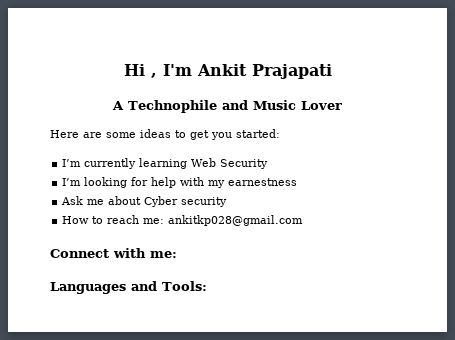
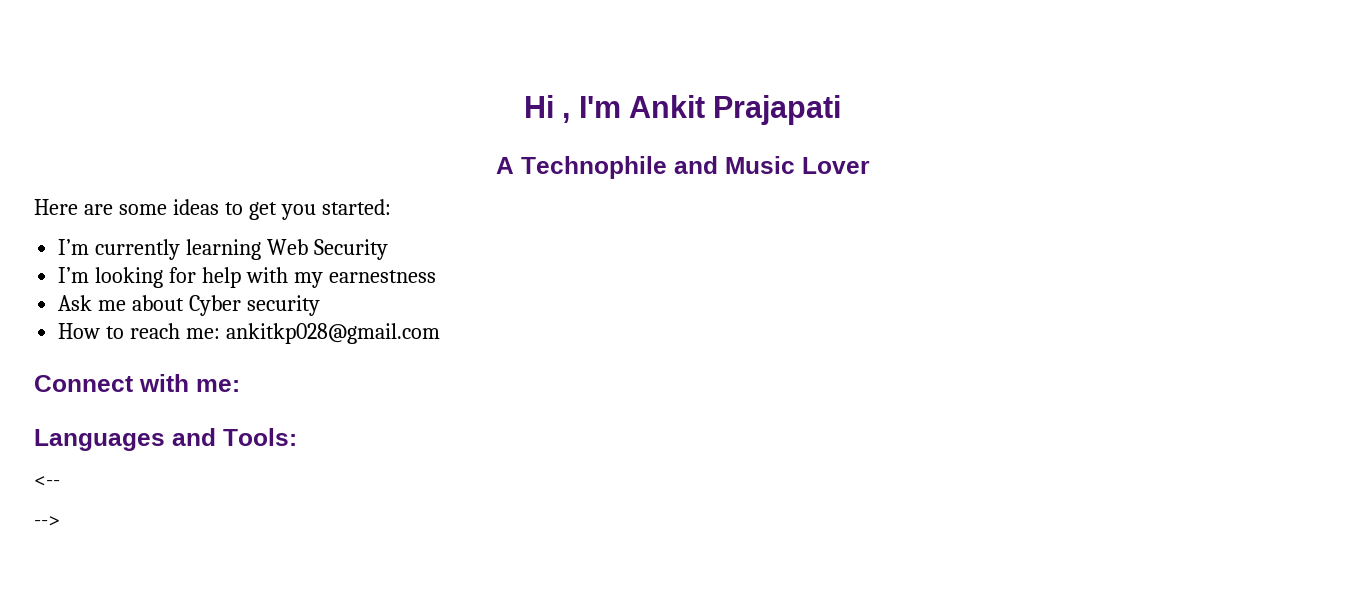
(207, 286) none -> [34,476,60,487] [34,516,60,527] // <-- // -->

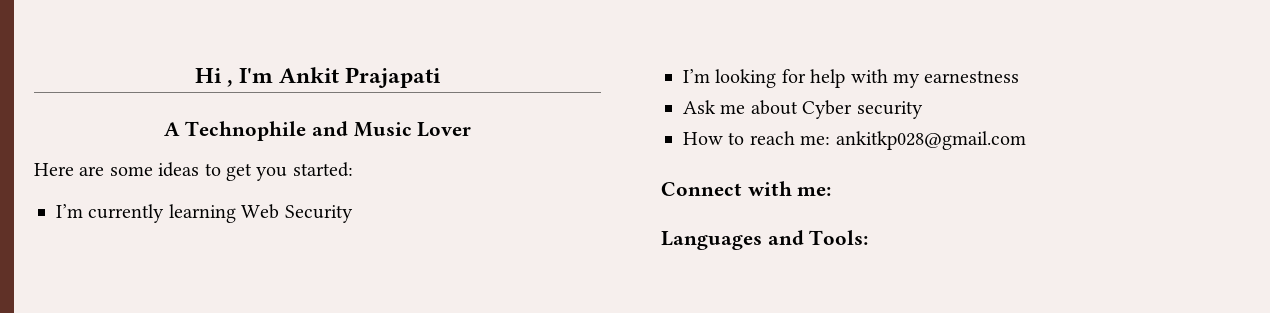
[34,476,60,487] [34,516,60,527] // <-- // --> -> (869, 237) none

